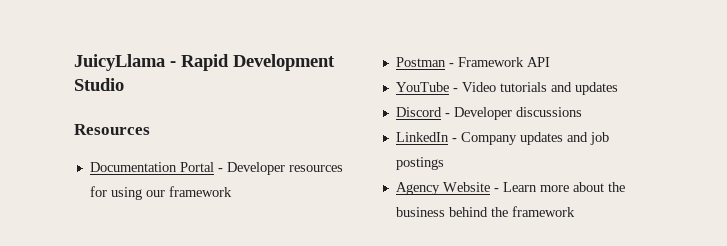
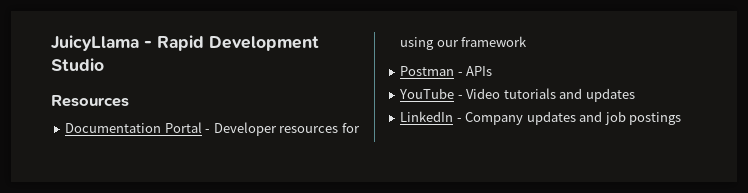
[457,57,550,67] Framework API -> [466,66,493,76] APIs
[395,107,582,120] // Discord - Developer discussions -> (635, 95) none
[395,182,625,195] [395,206,575,217] // Agency Website - Learn more about the business behind the framework -> (682, 118) none

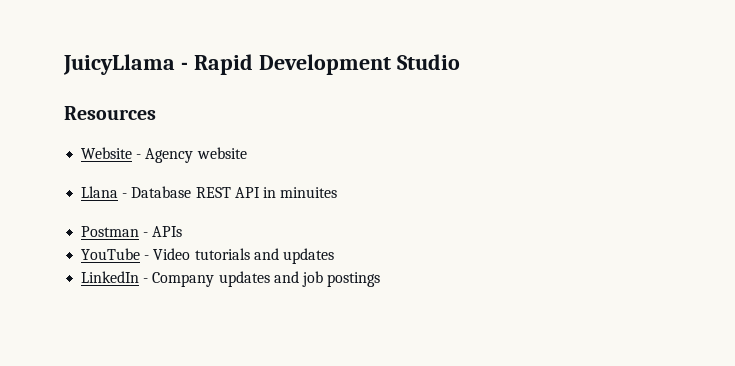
[65,122,360,136] [400,36,528,50] Documentation Portal - Developer resources for using our framework -> [81,147,247,163] [81,186,338,198] Website - Agency website // Llana - Database REST API in minuites

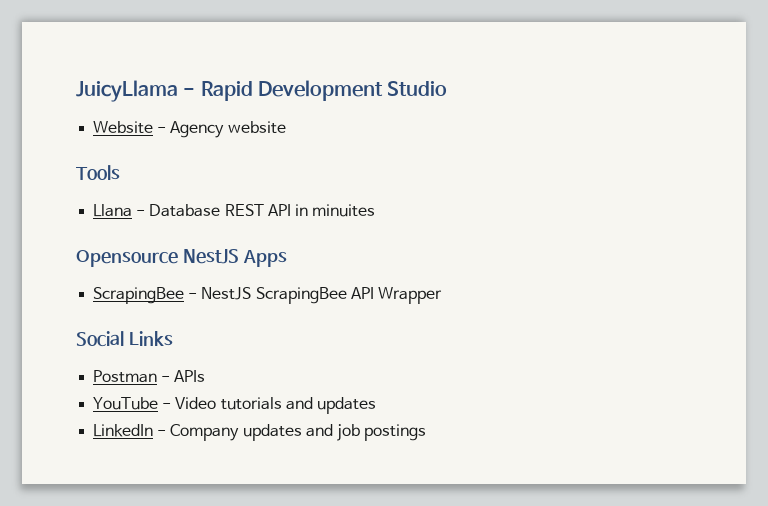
[64,106,156,120] // Resources -> (448, 88) none
(247, 153) none -> [76,165,120,180] // Tools
(338, 192) none -> [76,249,287,267] [93,287,442,304] [76,331,173,347] // Opensource NestJS Apps // ScrapingBee - NestJS ScrapingBee API Wrapper // Social Links

